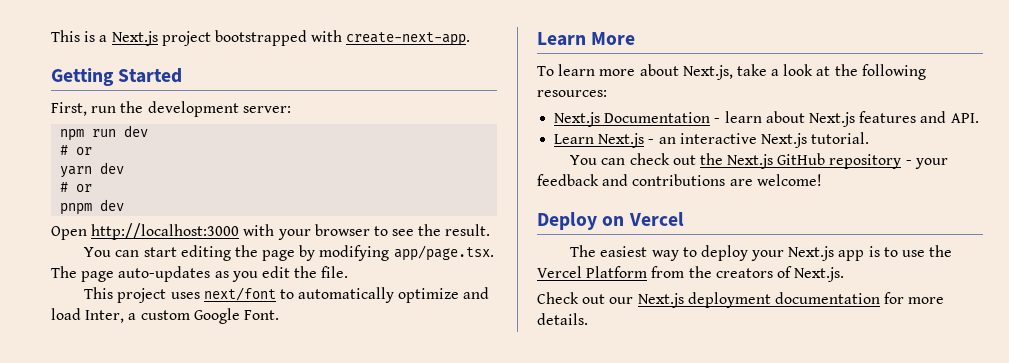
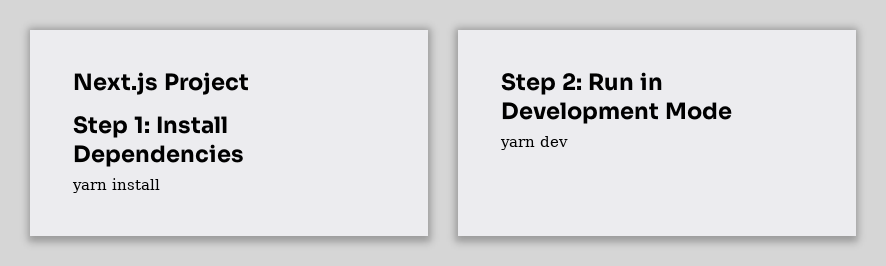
[51,30,471,46] [51,68,183,86] [51,101,291,117] [60,125,149,141] [60,145,93,155] [60,162,125,178] [60,182,93,192] [60,199,125,215] [51,223,491,240] [84,245,494,261] [51,266,349,282] [84,287,490,303] [51,308,279,324] [537,32,636,46] [537,64,926,80] [537,90,607,97] [554,111,979,127] [554,132,870,148] [570,153,948,169] [537,174,822,186] [537,212,684,230] [570,245,953,261] [537,266,845,282] [537,292,945,308] [537,313,588,325] This is a Next.js project bootstrapped with create-next-app. // Getting Started // First, run the development server: // npm run dev // # or // yarn dev // # or // pnpm dev // Open http://localhost:3000 with your browser to see the result. // You can start editing the page by modifying app/page.tsx. The page auto-updates as you edit the file. // This project uses next/font to automatically optimize and load Inter, a custom Google Font. // Learn More // To learn more about Next.js, take a look at the following resources: // Next.js Documentation - learn about Next.js features and API. // Learn Next.js - an interactive Next.js tutorial. // You can check out the Next.js GitHub repository - your feedback and contributions are welcome! // Deploy on Vercel // The easiest way to deploy your Next.js app is to use the Vercel Platform from the creators of Next.js. // Check out our Next.js deployment documentation for more details. -> [73,72,250,95] [73,116,229,138] [73,144,244,167] [72,178,160,193] [501,72,664,95] [501,102,733,124] [500,136,568,150] Next.js Project // Step 1: Install Dependencies // yarn install // Step 2: Run in Development Mode // yarn dev

